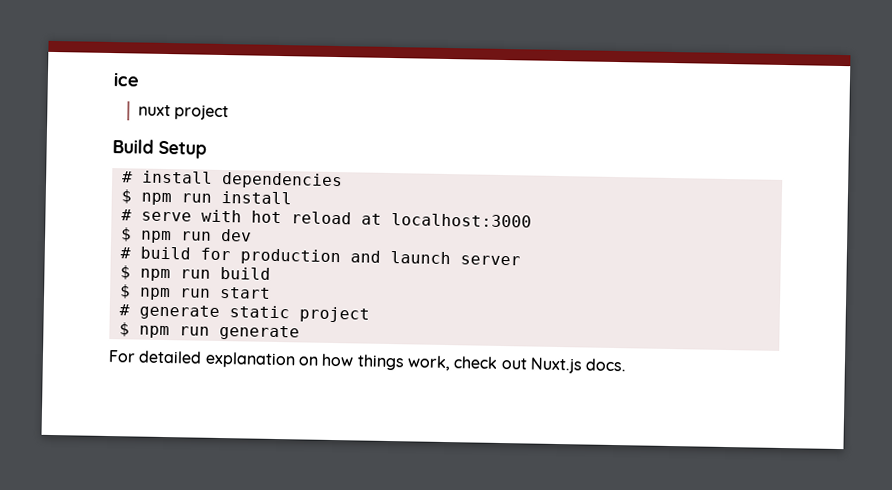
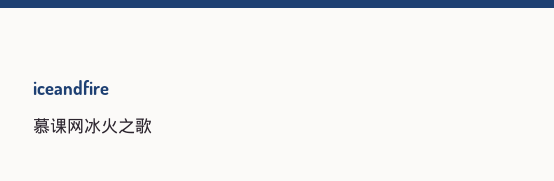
[113,72,140,87] [138,104,230,121] [112,139,207,159] [121,170,343,190] [120,189,292,206] [120,209,532,228] [120,227,252,244] [119,246,521,266] [119,265,271,282] [119,284,271,301] [118,304,370,323] [118,322,300,341] [108,350,627,374] ice // nuxt project // Build Setup // # install dependencies // $ npm run install // # serve with hot reload at localhost:3000 // $ npm run dev // # build for production and launch server // $ npm run build // $ npm run start // # generate static project // $ npm run generate // For detailed explanation on how things work, check out Nuxt.js docs. -> [33,80,109,95] [33,118,152,134] iceandfire // 慕课网冰火之歌

